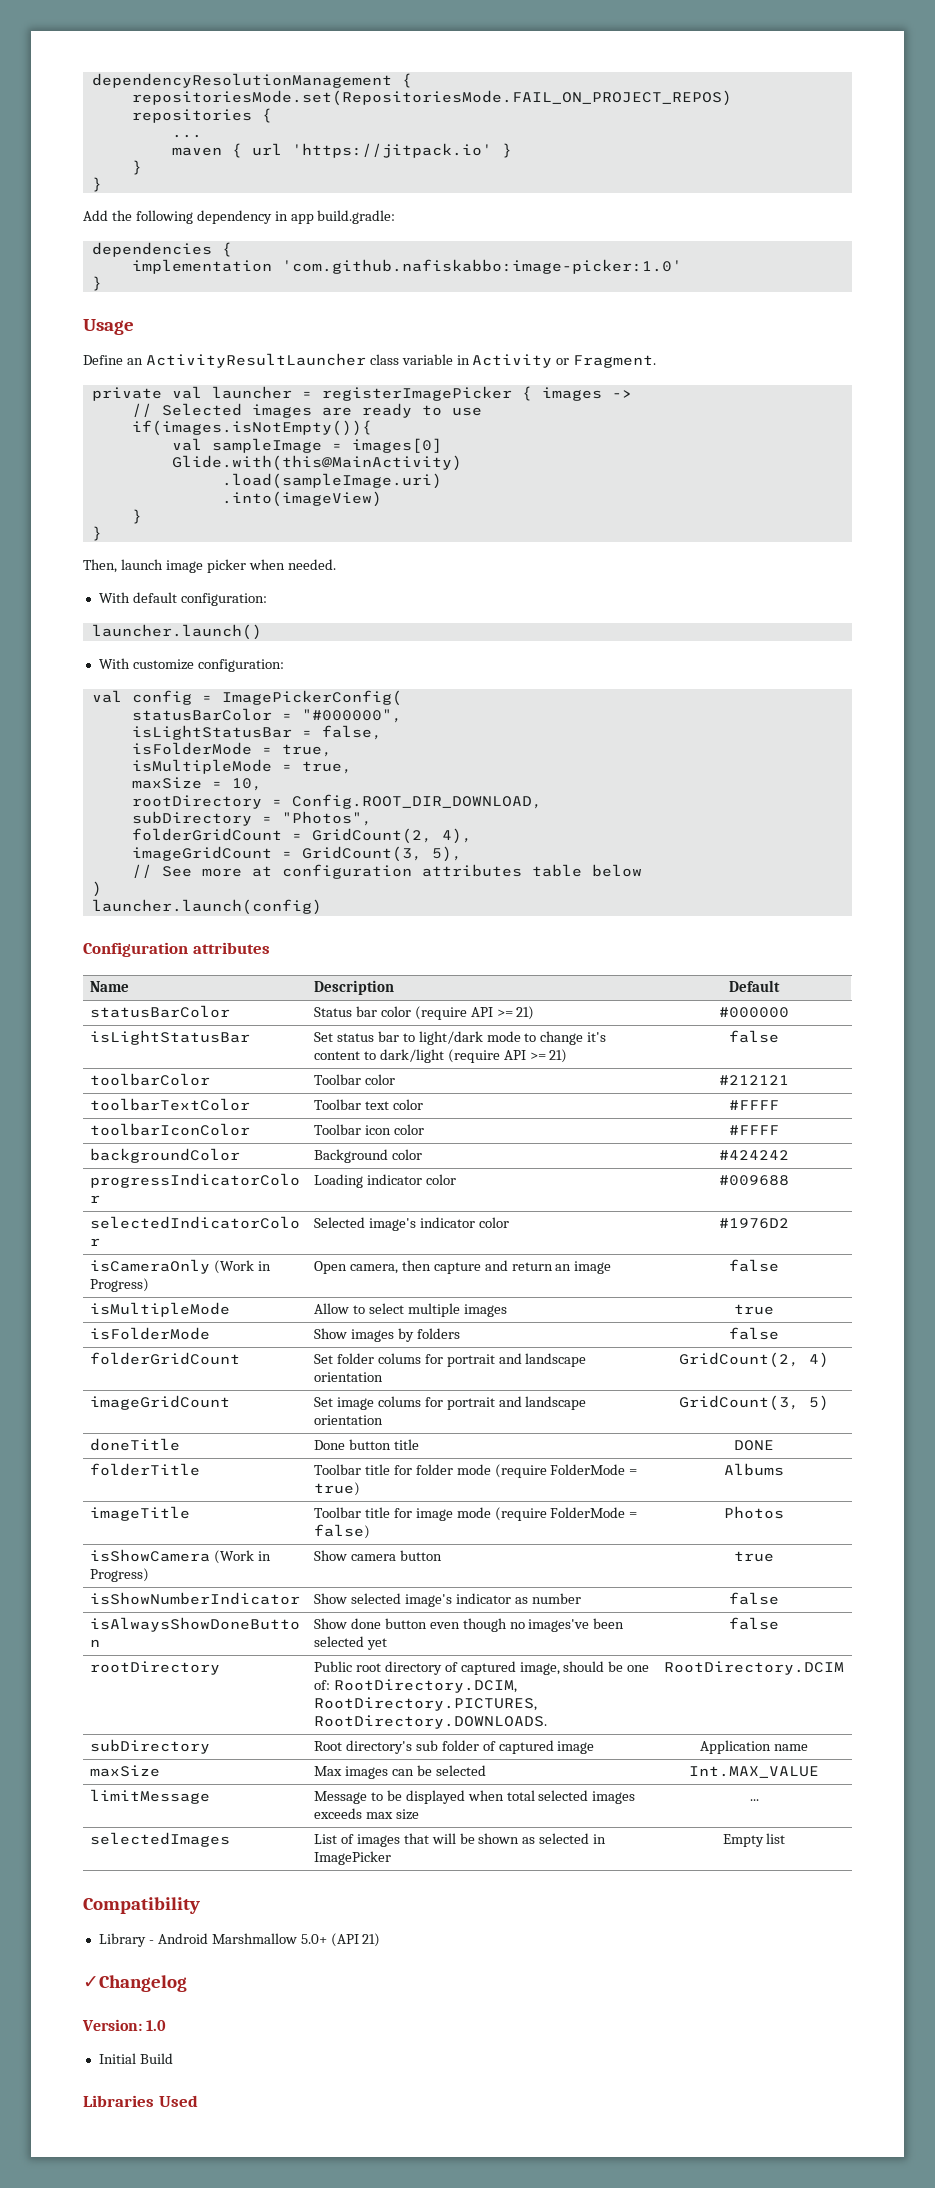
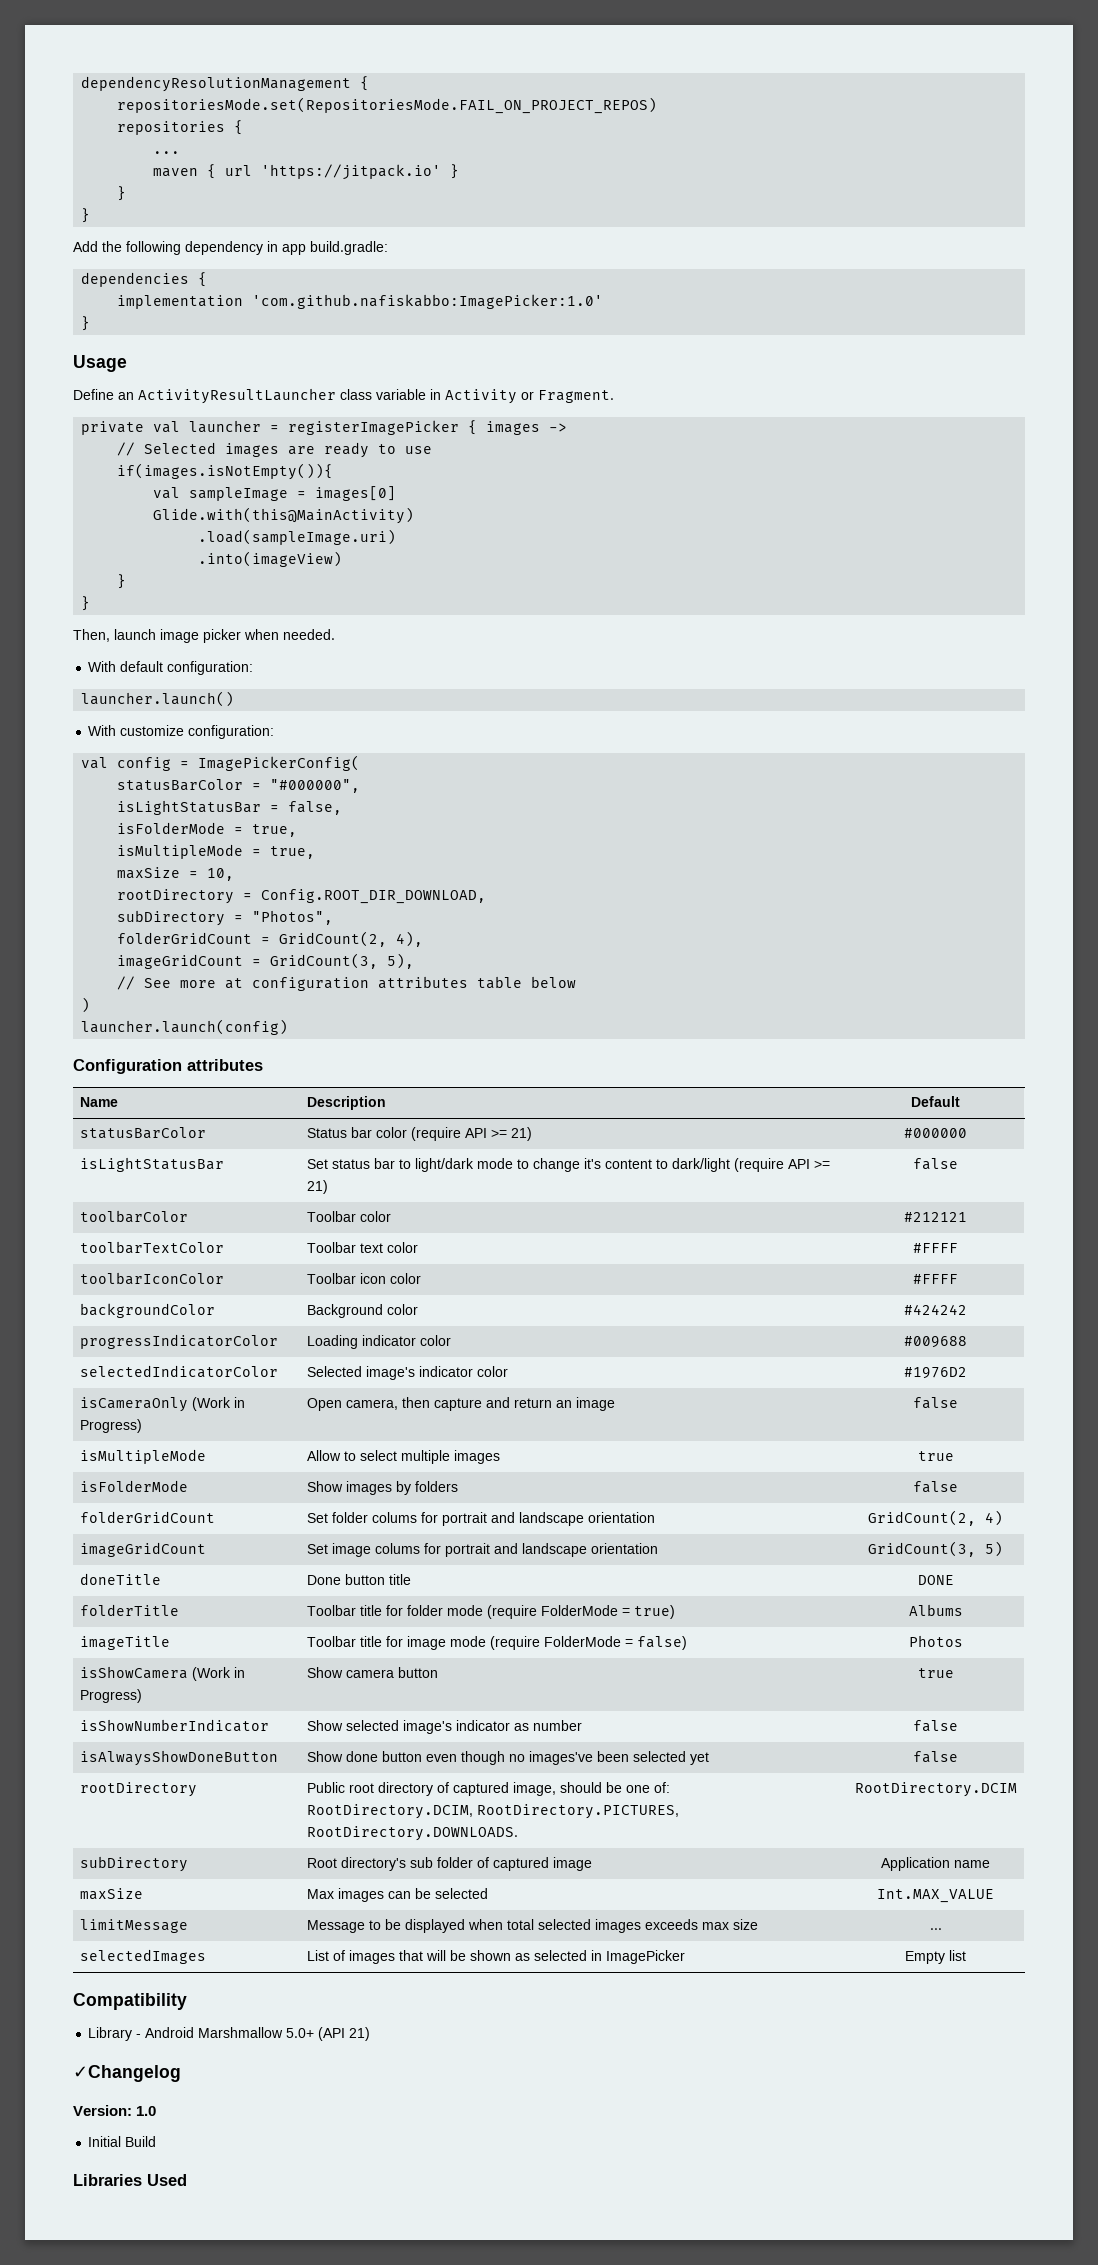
[281,259,682,274] 'com.github.nafiskabbo:image-picker:1.0' -> [252,294,604,309] 'com.github.nafiskabbo:ImagePicker:1.0'

